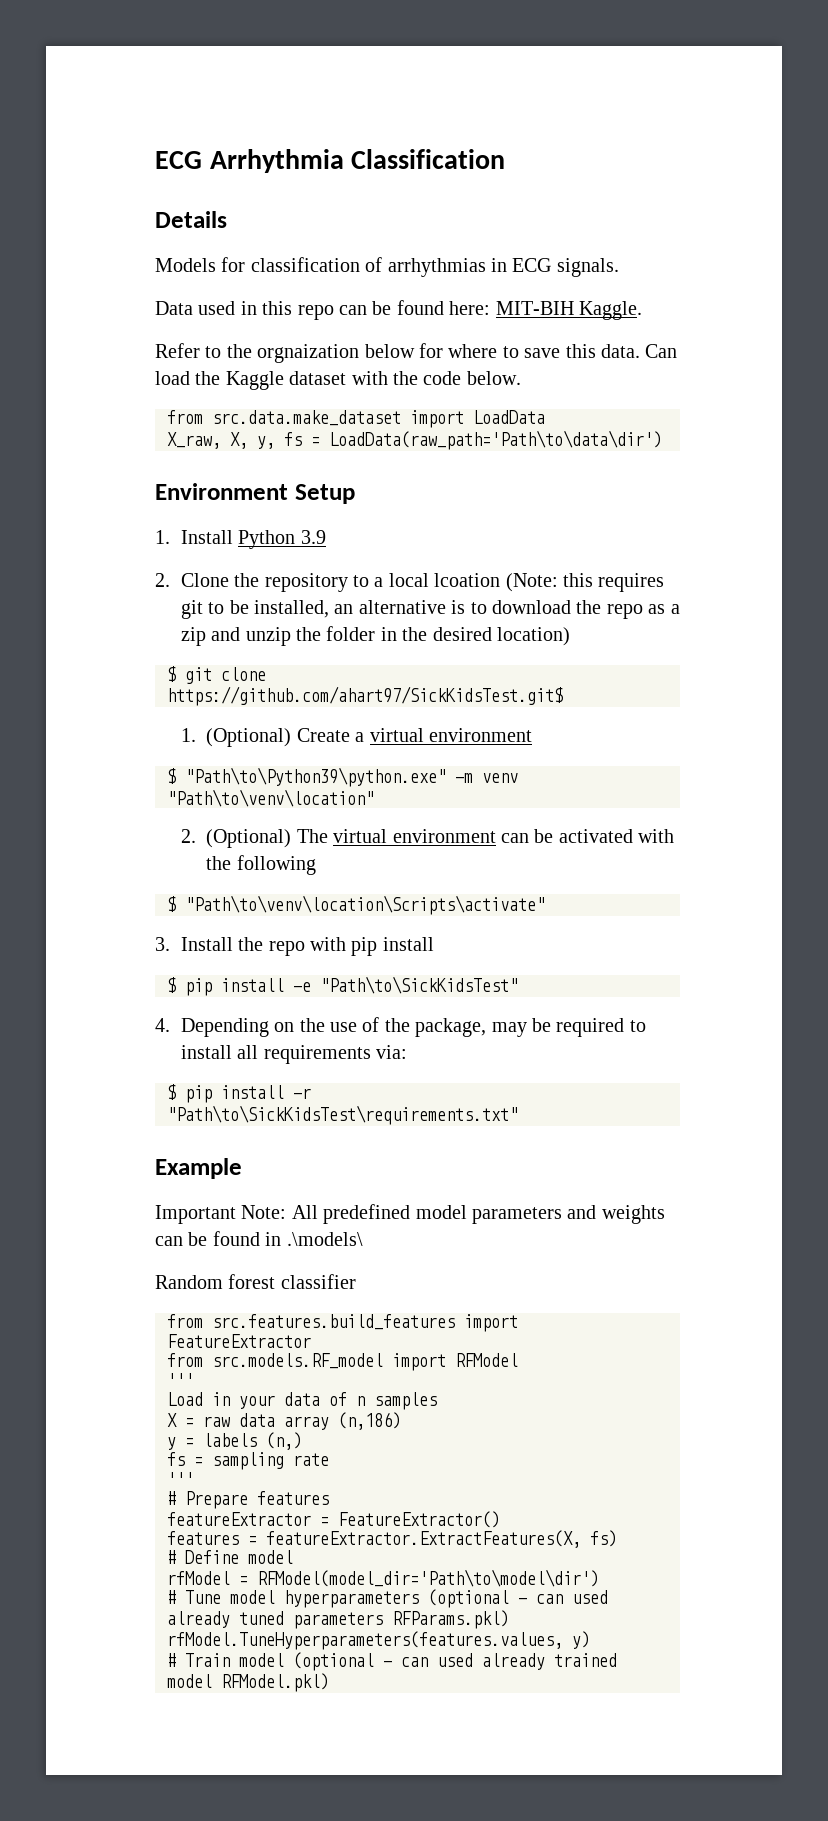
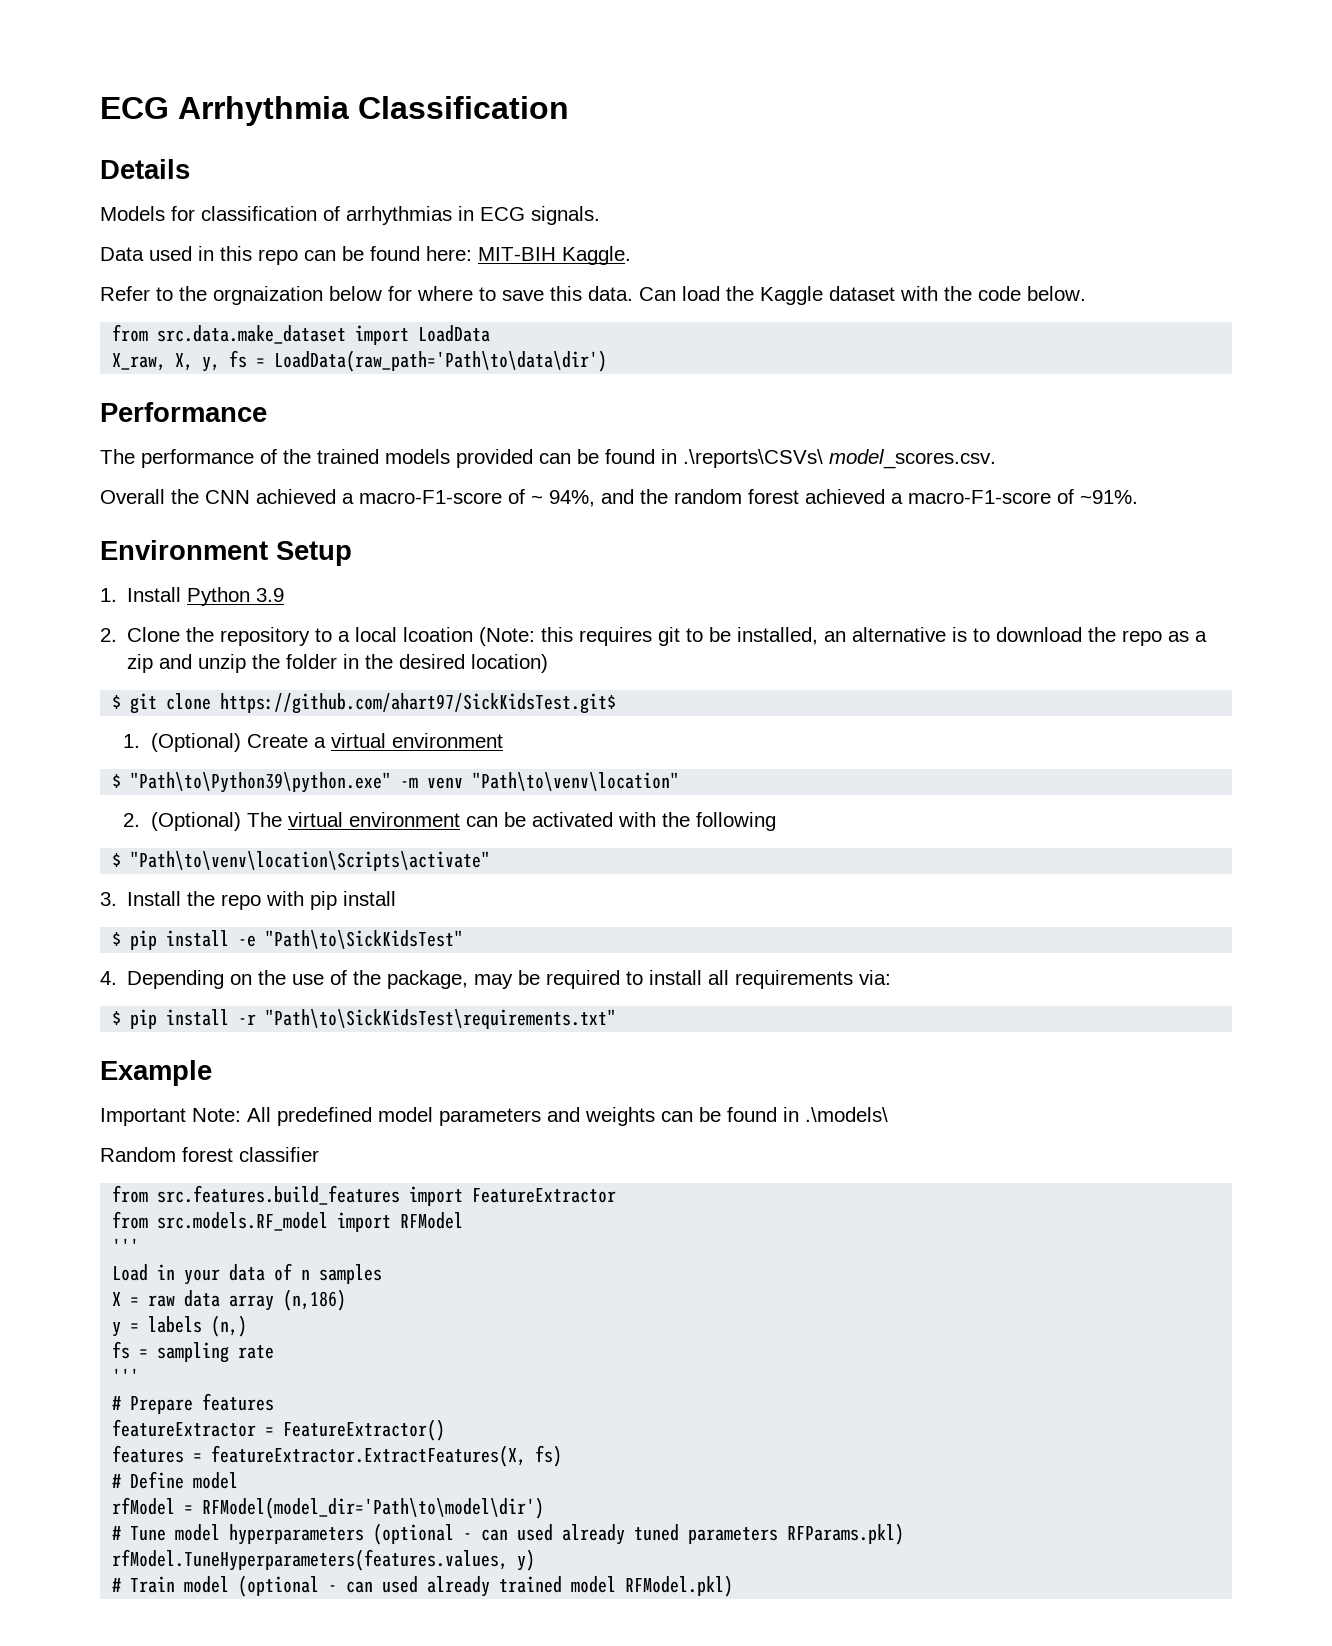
(662, 440) none -> [100,402,267,422] [100,449,996,469] [100,489,1138,507] // Performance // The performance of the trained models provided can be found in .\reports\CSVs\ model_scores.csv. // Overall the CNN achieved a macro-F1-score of ~ 94%, and the random forest achieved a macro-F1-score of ~91%.

